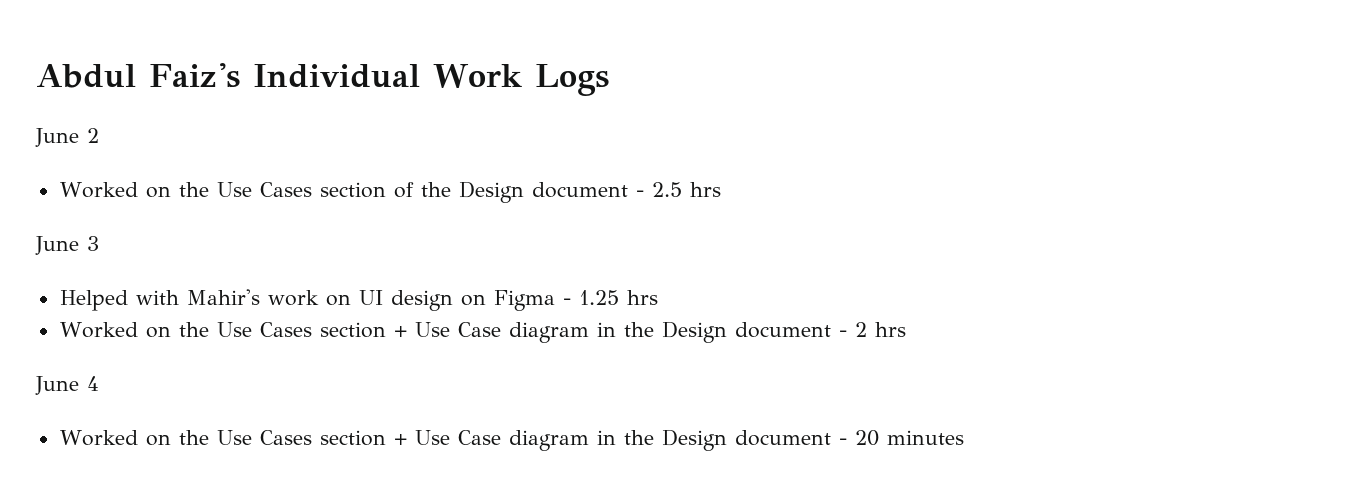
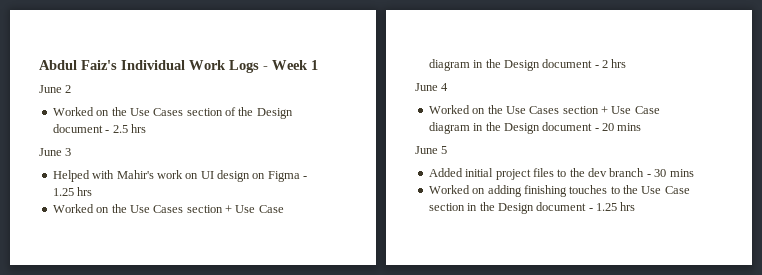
(609, 80) none -> [263,60,318,70] - Week 1
[886,430,964,445] minutes -> [617,123,642,131] [415,146,448,154] [428,168,694,180] [428,185,690,197] [428,202,636,214] mins // June 5 // Added initial project files to the dev branch - 30 mins // Worked on adding finishing touches to the Use Case section in the Design document - 1.25 hrs

